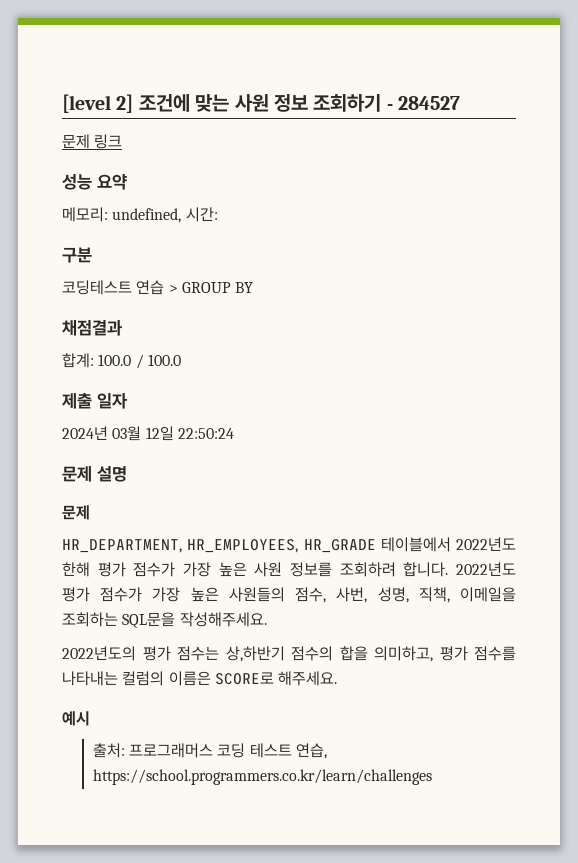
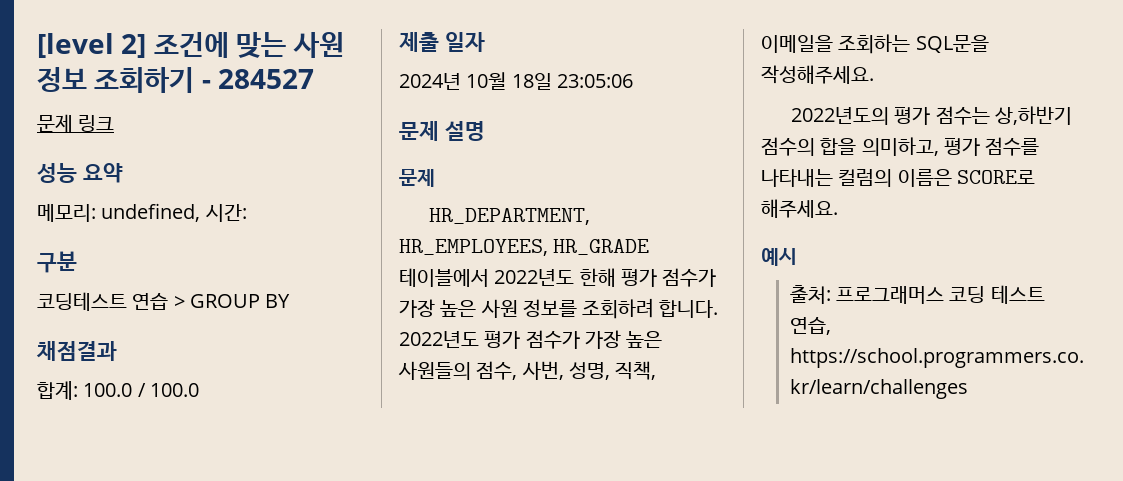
[112,426,234,441] 03월 12일 22:50:24 -> [466,72,633,90] 10월 18일 23:05:06

